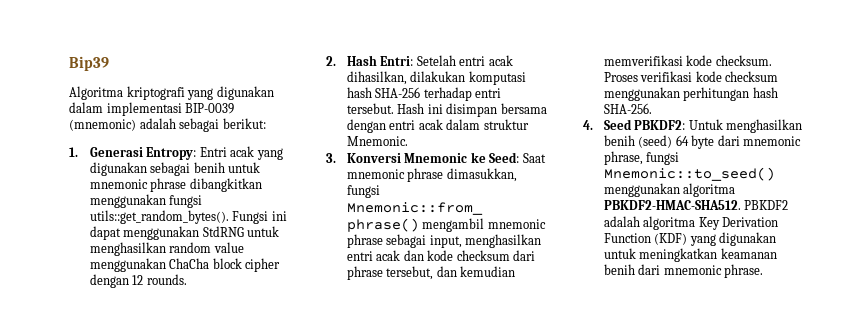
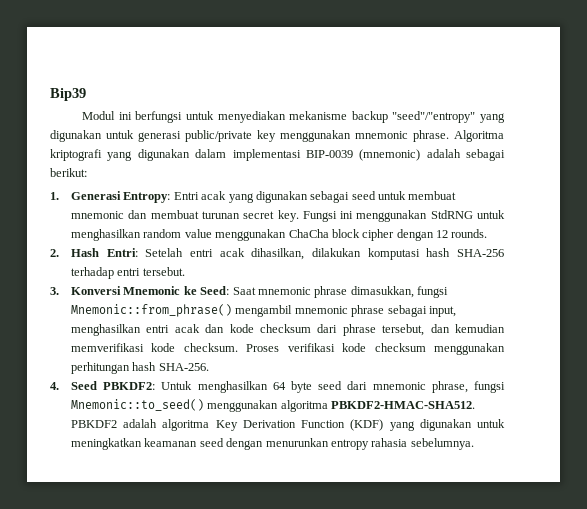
(109, 63) none -> [82,111,505,123] [50,130,449,142] Modul ini berfungsi untuk menyediakan mekanisme backup "seed"/"entropy" yang digunakan untuk generasi public/private key menggunakan mnemonic phrase.
[193,162,261,173] [89,178,262,192] [89,194,203,208] [89,210,229,224] benih untuk mnemonic phrase dibangkitkan menggunakan fungsi utils::get_random_bytes(). -> [351,191,457,200] [71,210,299,222] seed untuk membuat mnemonic dan membuat turunan secret key.
[89,226,121,240] dapat -> (354, 215) none
[397,103,547,117] [346,119,529,133] [346,136,408,146] Hash ini disimpan bersama dengan entri acak dalam struktur Mnemonic. -> (185, 271) none
[603,135,673,148] benih (seed) -> (268, 387) none
(715, 142) none -> [318,381,343,390] seed
[603,264,764,278] benih dari mnemonic phrase. -> [199,438,474,450] seed dengan menurunkan entropy rahasia sebelumnya.

